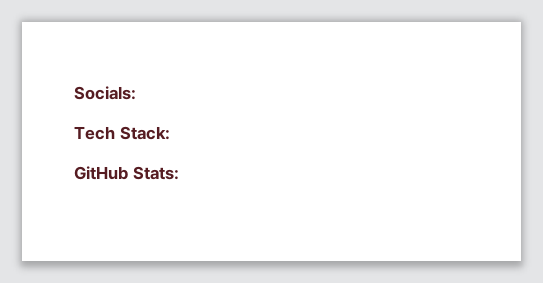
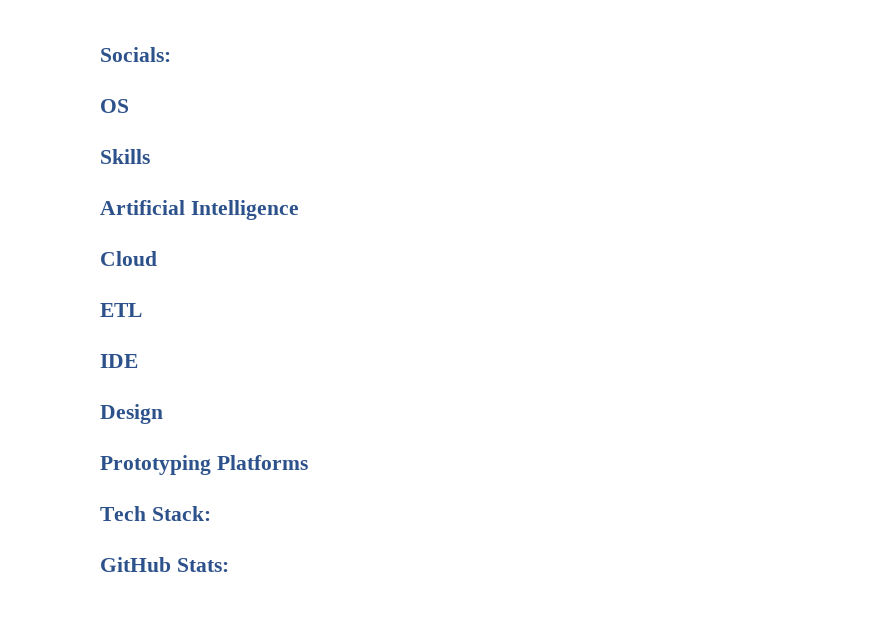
(136, 93) none -> [100,99,129,113] [100,149,150,164] [100,200,299,220] [100,251,157,266] [100,303,142,317] [100,354,138,368] [100,404,163,424] [100,455,308,475] // OS // Skills // Artificial Intelligence // Cloud // ETL // IDE // Design // Prototyping Platforms

